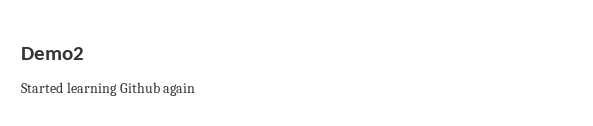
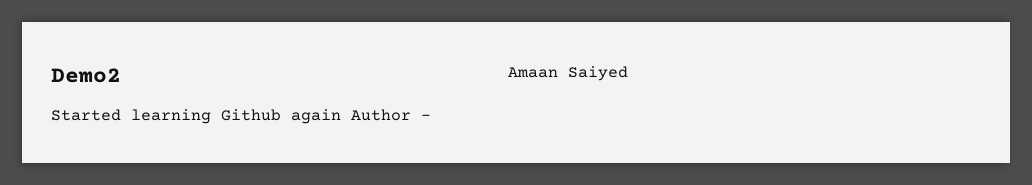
(196, 89) none -> [351,109,431,121] [508,66,628,81] Author - Amaan Saiyed

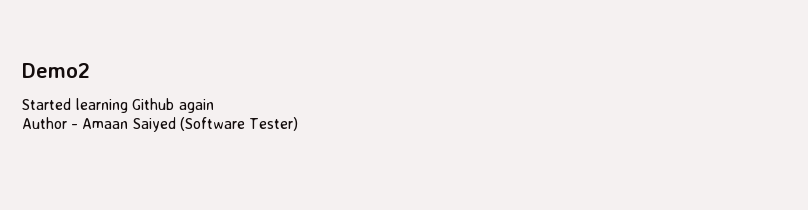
(341, 116) none -> (214, 106) //
(628, 73) none -> [179,117,298,131] (Software Tester)

